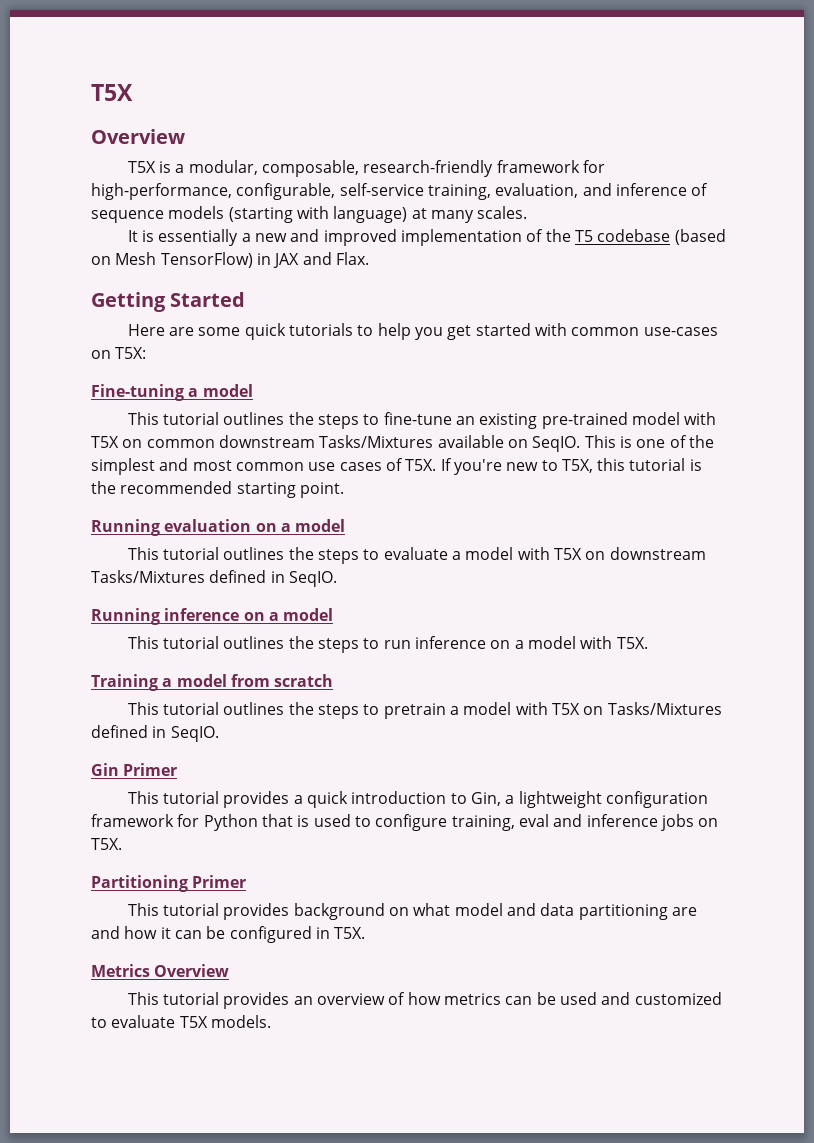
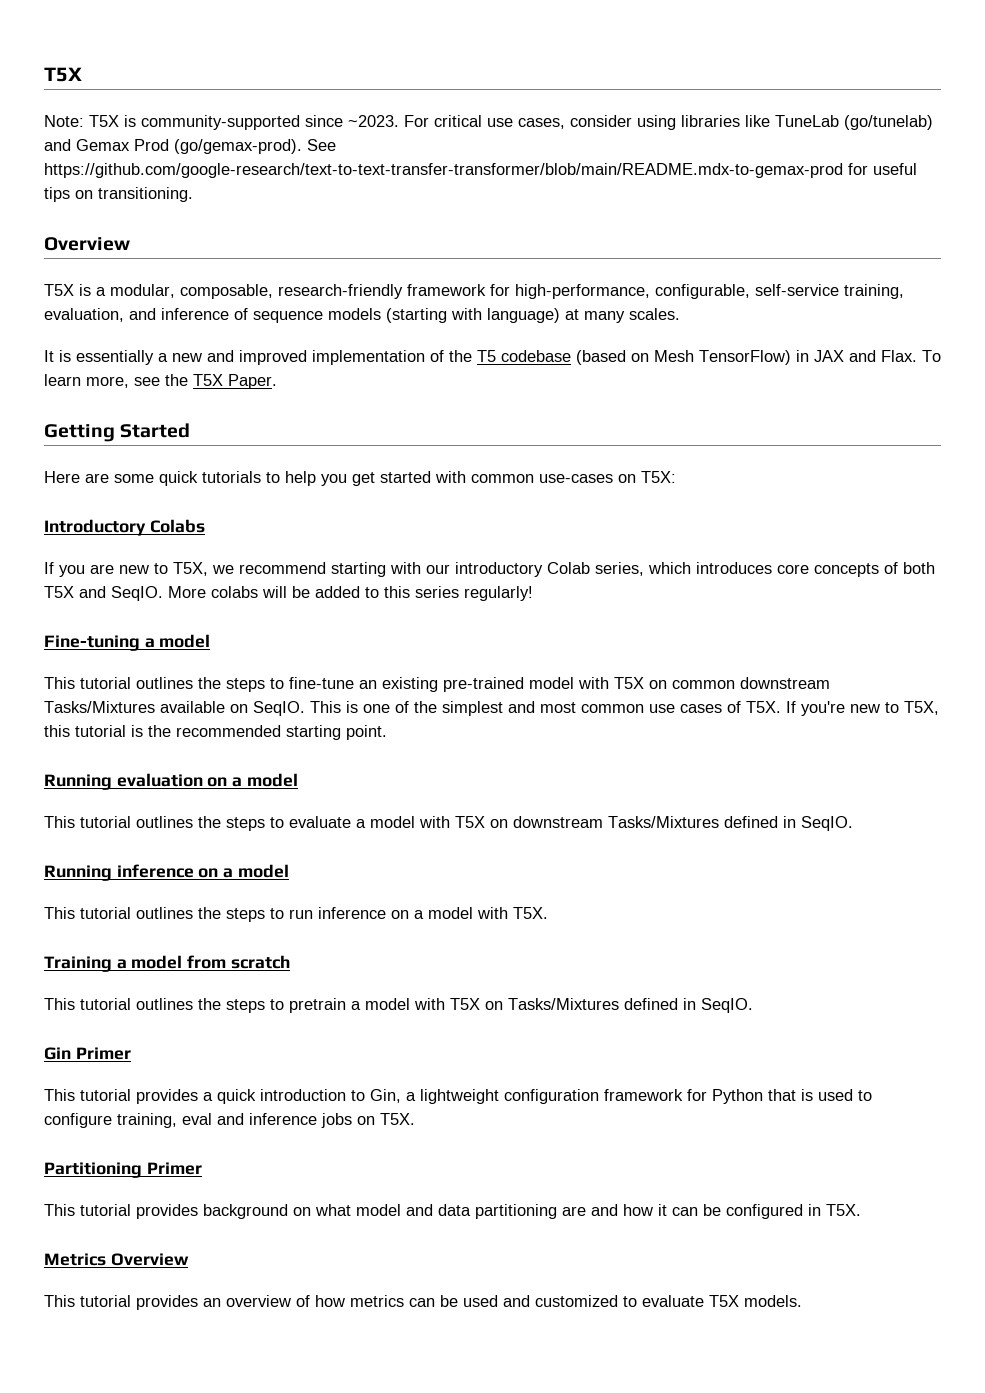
[91,84,133,101] T5X -> [44,67,82,82] [44,115,933,130] [44,139,336,154] [44,163,917,178] [44,187,193,202] T5X // Note: T5X is community-supported since ~2023. For critical use cases, consider using libraries like TuneLab (go/tunelab) and Gemax Prod (go/gemax-prod). See https://github.com/google-research/text-to-text-transfer-transformer/blob/main/README.mdx-to-gemax-prod for useful tips on transitioning.
(369, 258) none -> [922,350,941,362] [44,374,277,389] To learn more, see the T5X Paper.
(147, 353) none -> [44,519,205,536] [44,562,935,577] [44,586,533,601] // Introductory Colabs // If you are new to T5X, we recommend starting with our introductory Colab series, which introduces core concepts of both T5X and SeqIO. More colabs will be added to this series regularly!

